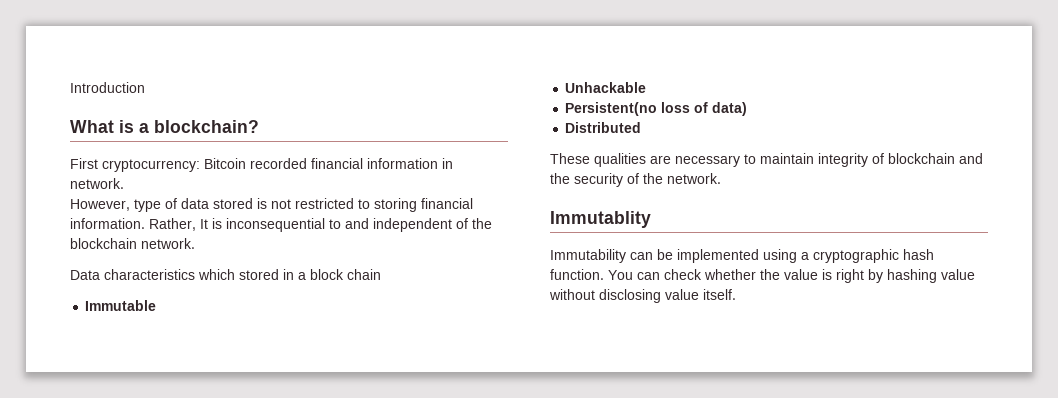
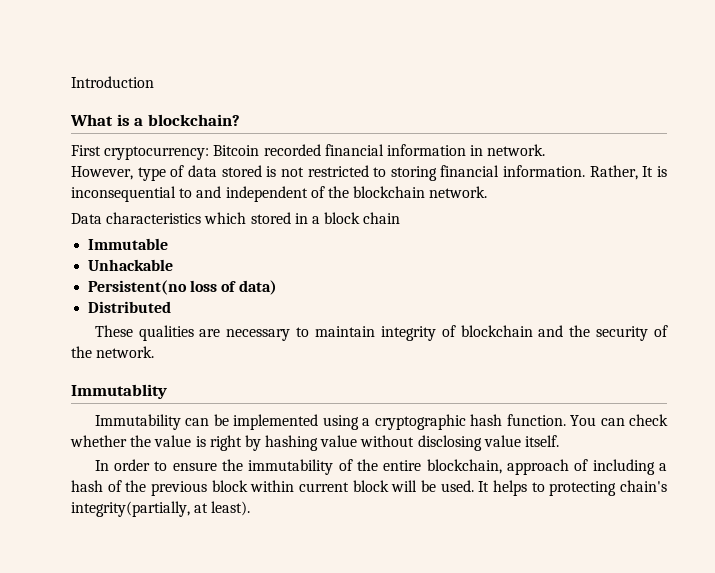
(736, 294) none -> [94,459,667,475] [71,480,668,496] [71,501,251,517] // In order to ensure the immutability of the entire blockchain, approach of including a hash of the previous block within current block will be used. It helps to protecting chain's integrity(partially, at least).

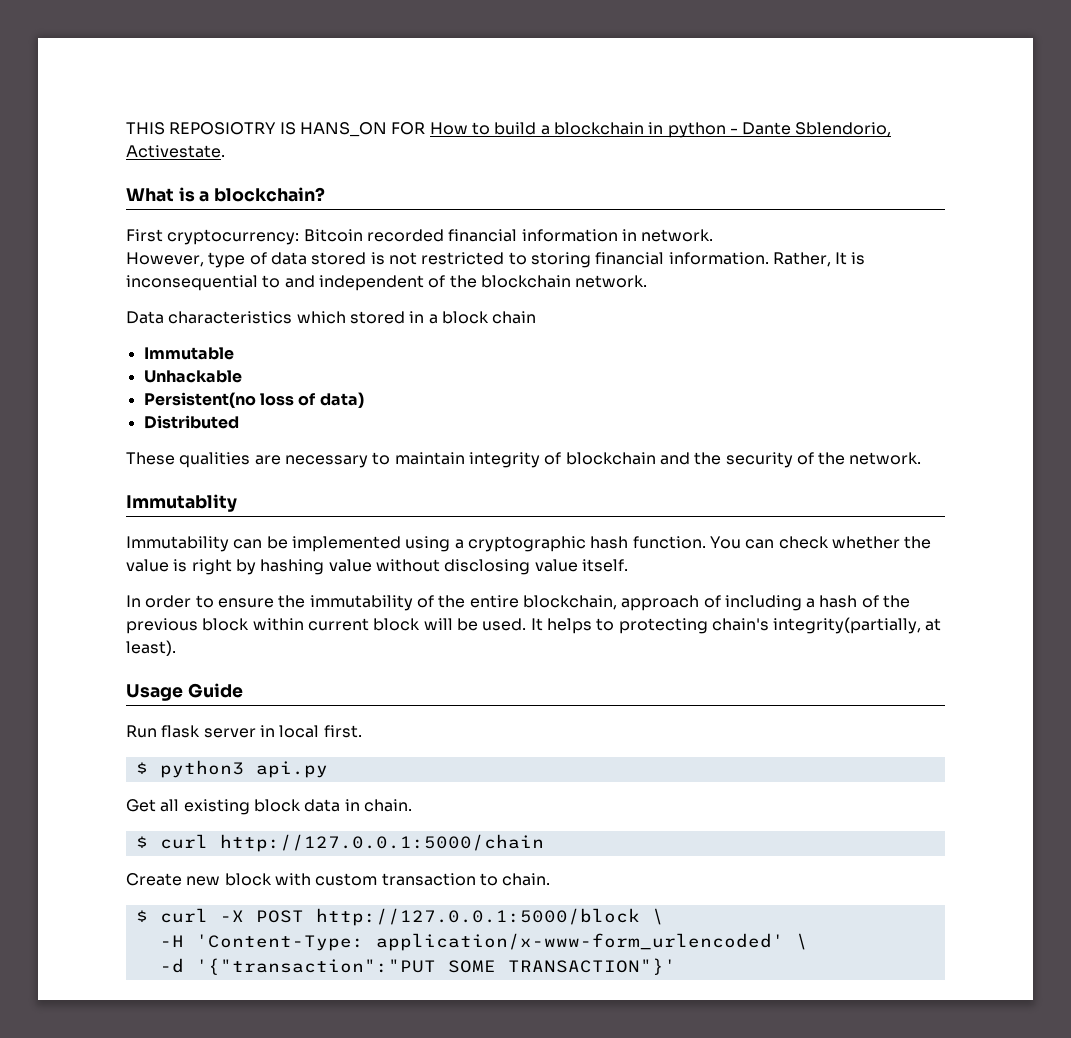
[71,76,154,88] Introduction -> [126,122,892,138] [126,145,225,158] THIS REPOSIOTRY IS HANS_ON FOR How to build a blockchain in python - Dante Sblendorio, Activestate.
(251, 508) none -> [126,683,243,701] [126,725,362,738] [135,760,328,778] [126,799,412,815] [135,834,544,852] [126,873,551,886] [135,908,664,926] [159,933,808,951] [159,958,676,975] // Usage Guide // Run flask server in local first. // $ python3 api.py // Get all existing block data in chain. // $ curl http://127.0.0.1:5000/chain // Create new block with custom transaction to chain. // $ curl -X POST http://127.0.0.1:5000/block \ // -H 'Content-Type: application/x-www-form_urlencoded' \ // -d '{"transaction":"PUT SOME TRANSACTION"}'

